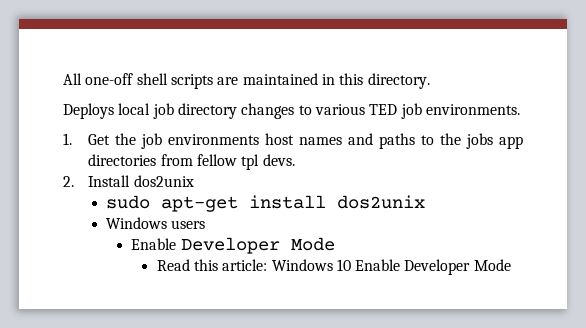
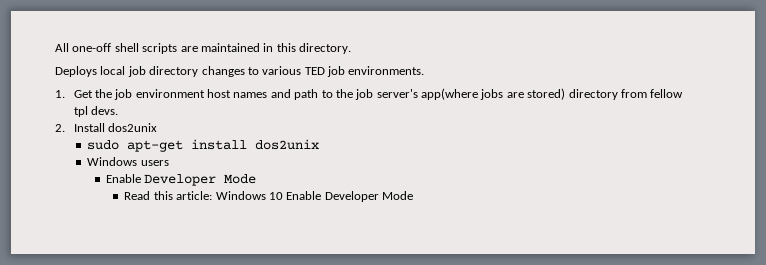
[168,134,260,145] environments -> [135,89,205,98] environment
[379,133,416,149] paths -> [294,89,319,100] path
[466,133,523,149] [88,154,157,166] jobs app directories -> [355,88,618,100] job server's app(where jobs are stored) directory

